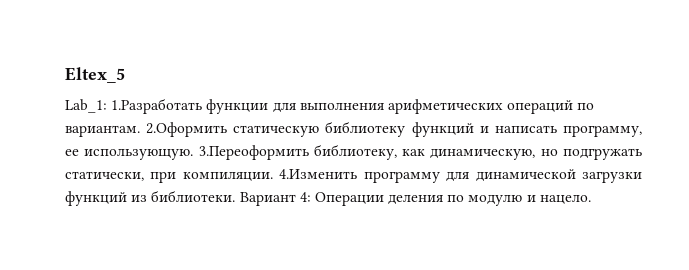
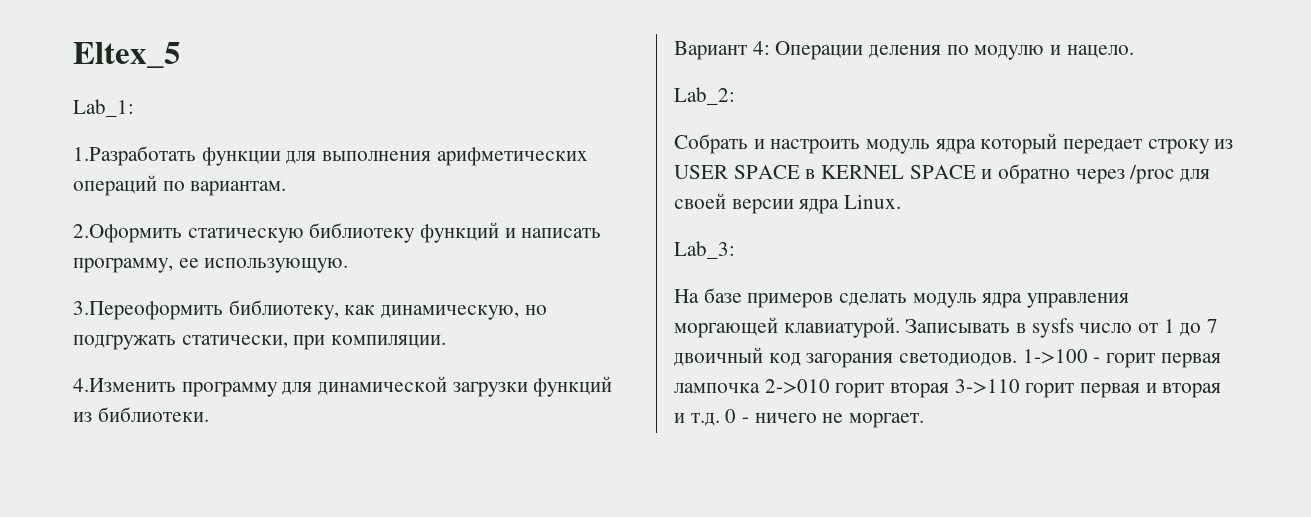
(107, 106) none -> (134, 108) //
(140, 131) none -> (287, 188) //
(194, 154) none -> (349, 265) //
(273, 177) none -> (447, 341) //
(236, 196) none -> (209, 414) //
(591, 200) none -> [674,87,735,105] [674,133,1234,154] [674,164,1211,184] [674,193,902,214] [674,241,735,259] [674,288,1130,308] [674,317,1219,338] [674,347,1221,368] [674,379,1222,398] [674,409,925,428] // Lab_2: // Собрать и настроить модуль ядра который передает строку из USER SPACE в KERNEL SPACE и обратно через /proc для своей версии ядра Linux. // Lab_3: // На базе примеров сделать модуль ядра управления моргающей клавиатурой. Записывать в sysfs число от 1 до 7 двоичный код загорания светодиодов. 1->100 - горит первая лампочка 2->010 горит вторая 3->110 горит первая и вторая и т.д. 0 - ничего не моргает.

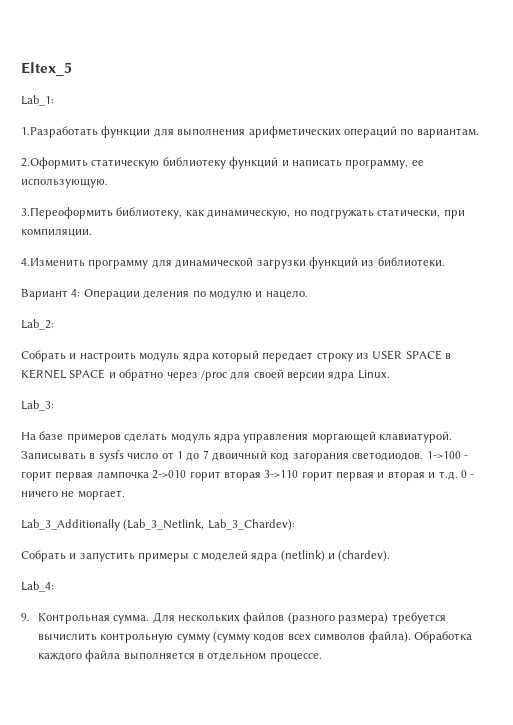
(925, 420) none -> [21,519,295,531] [21,550,391,562] [21,581,54,592] [21,612,446,624] [37,631,472,643] [37,650,322,662] // Lab_3_Additionally (Lab_3_Netlink, Lab_3_Chardev): // Собрать и запустить примеры с моделей ядра (netlink) и (chardev). // Lab_4: // 9. Контрольная сумма. Для нескольких файлов (разного размера) требуется вычислить контрольную сумму (сумму кодов всех символов файла). Обработка каждого файла выполняется в отдельном процессе.

